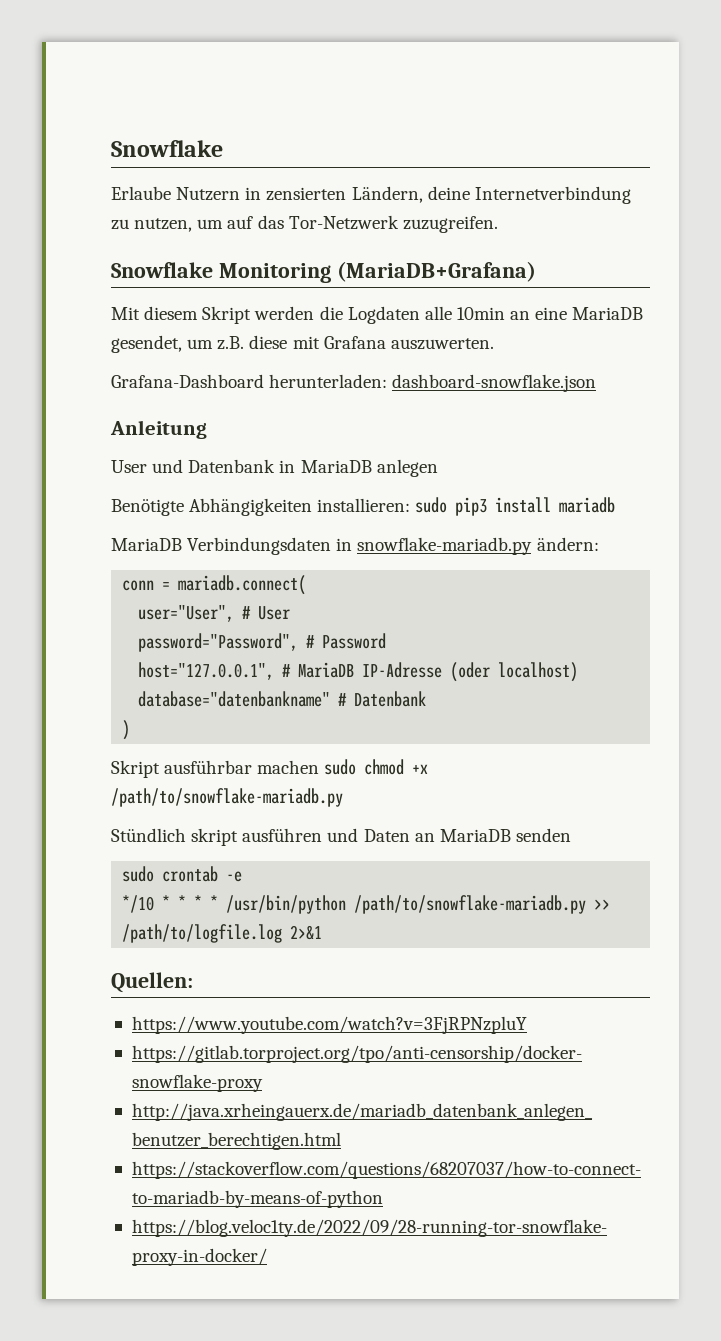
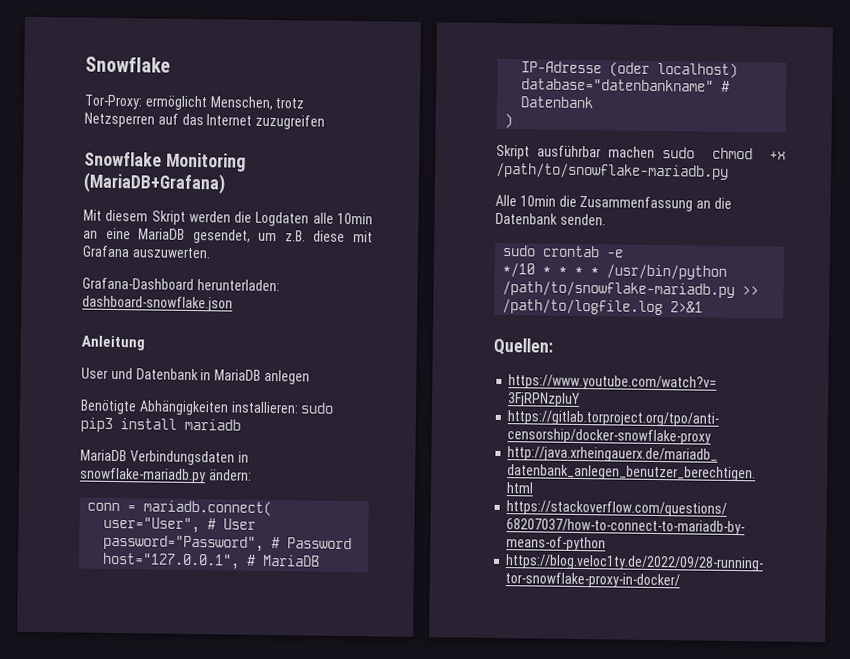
[111,186,631,204] [111,215,498,233] Erlaube Nutzern in zensierten Ländern, deine Internetverbindung zu nutzen, um auf das Tor-Netzwerk zuzugreifen. -> [84,94,305,111] [84,112,326,130] Tor-Proxy: ermöglicht Menschen, trotz Netzsperren auf das Internet zuzugreifen
[111,828,571,846] Stündlich skript ausführen und Daten an MariaDB senden -> [495,194,732,212] [495,212,606,226] Alle 10min die Zusammenfassung an die Datenbank senden.

